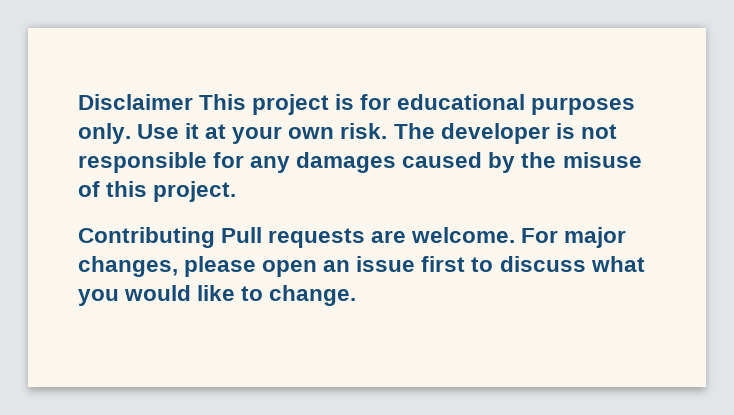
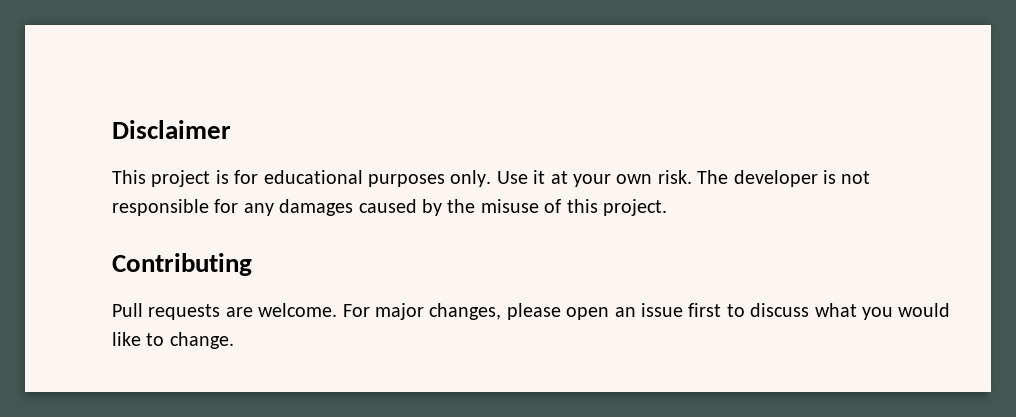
(193, 102) none -> (231, 129) //
(215, 237) none -> (252, 264) //

